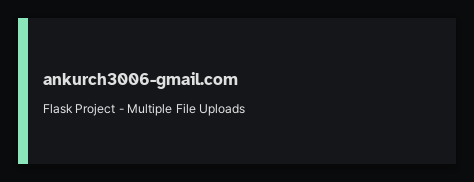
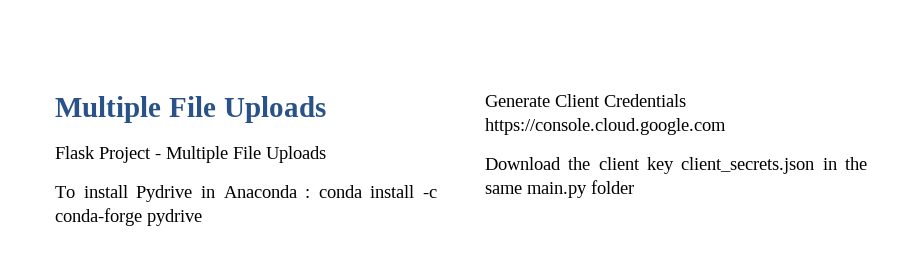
[43,72,238,89] ankurch3006-gmail.com -> [55,96,326,123] Multiple File Uploads
(245, 110) none -> [55,185,437,202] [55,208,202,226] [485,94,686,107] [485,118,726,135] [485,157,867,174] [485,180,634,198] // To install Pydrive in Anaconda : conda install -c conda-forge pydrive // Generate Client Credentials https://console.cloud.google.com // Download the client key client_secrets.json in the same main.py folder

